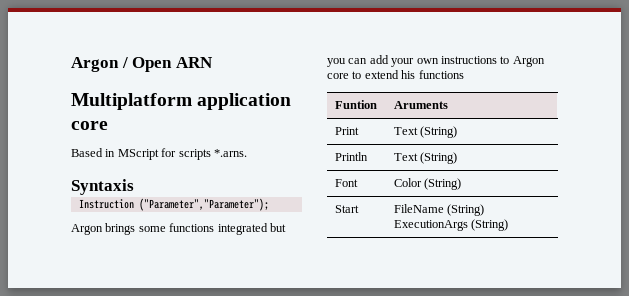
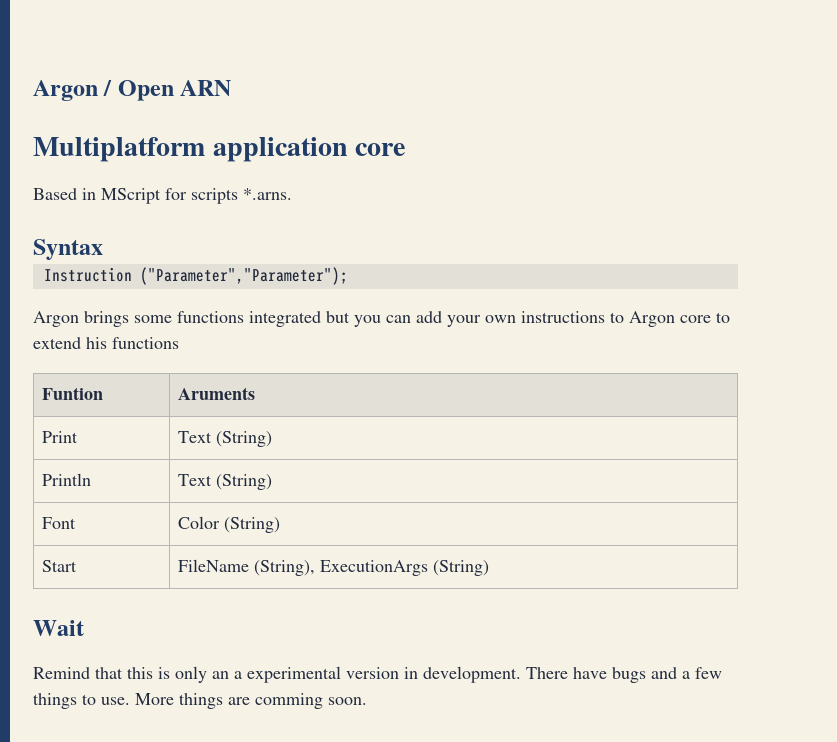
[71,179,134,195] Syntaxis -> [33,239,103,260] Syntax
[447,204,485,216] (String) -> [254,560,316,576] (String),
(509, 225) none -> [33,620,84,636] [33,666,722,683] [33,693,367,709] // Wait // Remind that this is only an a experimental version in development. There have bugs and a few things to use. More things are comming soon.

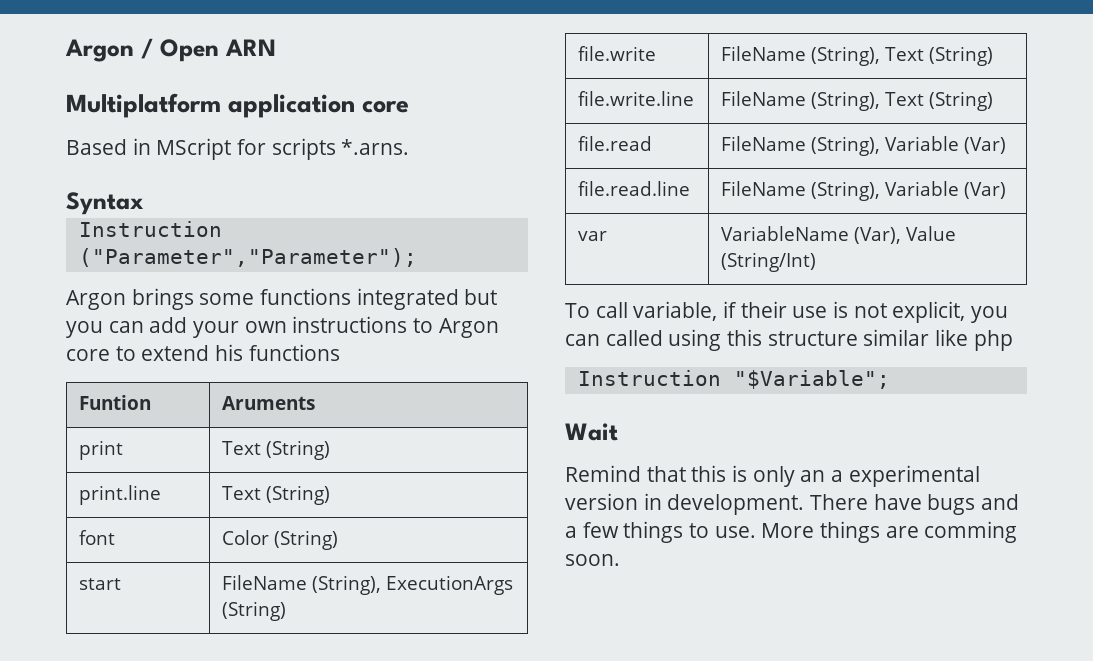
[42,431,79,443] [178,431,273,447] [42,473,92,486] [178,474,273,490] [42,517,77,529] Print | Text (String) // Println | Text (String) // Font -> [79,440,124,460] [222,440,331,460] [79,485,162,505] [222,485,331,505] [79,530,116,545] print | Text (String) // print.line | Text (String) // font
[42,560,78,572] Start -> [79,578,122,590] start
(490, 568) none -> [578,46,657,61] [721,46,994,66] [578,91,695,106] [721,91,994,111] [578,136,653,151] [721,136,1007,156] [578,181,691,196] [721,181,1007,201] [578,231,608,241] [721,226,957,244] [721,252,817,272] [565,301,1009,323] [565,329,1013,351] [577,370,890,389] // file.write | FileName (String), Text (String) // file.write.line | FileName (String), Text (String) // file.read | FileName (String), Variable (Var) // file.read.line | FileName (String), Variable (Var) // var | VariableName (Var), Value (String/Int) // To call variable, if their use is not explicit, you can called using this structure similar like php // Instruction "$Variable";

